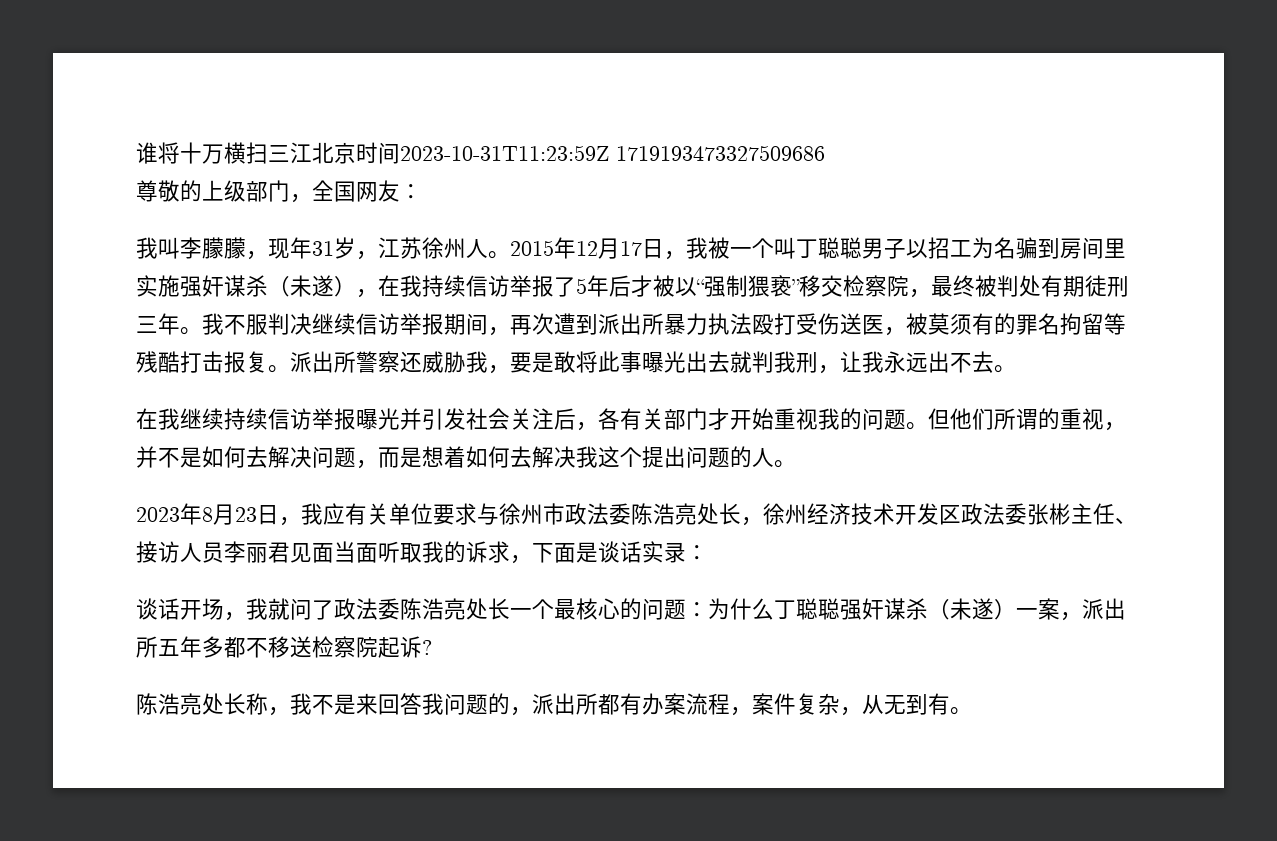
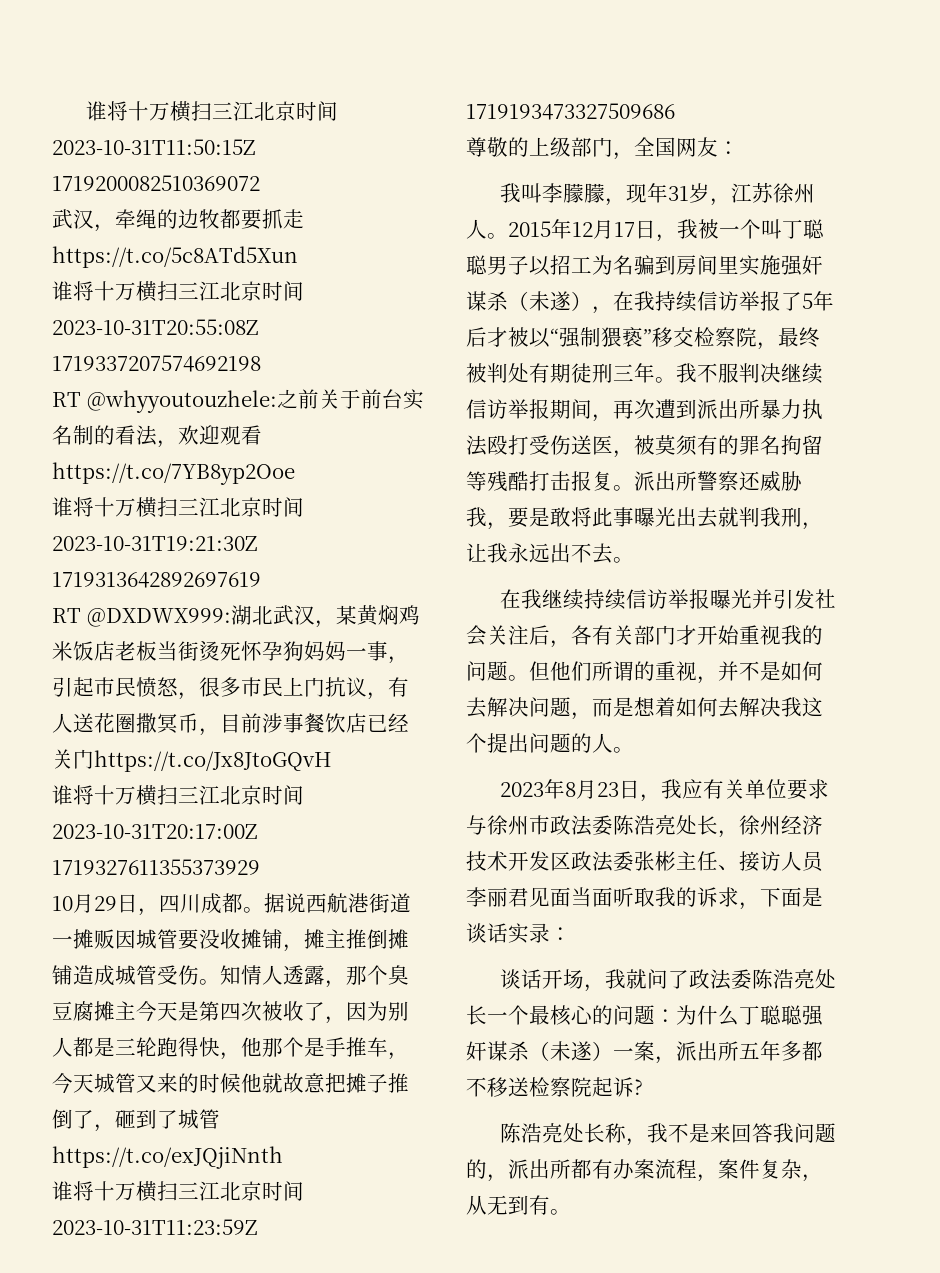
[136,142,400,164] 谁将十万横扫三江北京时间 -> [85,101,338,122] [52,139,255,155] [52,175,260,191] [52,209,304,232] [52,246,298,268] [52,281,304,302] [52,319,258,335] [52,355,261,372] [52,389,424,413] [52,425,262,448] [52,462,295,485] [52,497,304,518] [52,536,257,551] [52,572,261,588] [52,605,420,628] [52,641,409,664] [52,677,409,700] [52,713,409,736] [52,749,331,772] [52,785,304,806] [52,824,257,839] [52,859,260,875] [52,893,411,916] [52,929,409,952] [52,965,409,988] [52,1001,409,1024] [52,1037,409,1060] [52,1073,409,1094] [52,1109,220,1132] [52,1146,283,1169] [52,1181,304,1202] 谁将十万横扫三江北京时间2023-10-31T11:50:15Z 1719200082510369072 // 武汉，牵绳的边牧都要抓走https://t.co/5c8ATd5Xun // 谁将十万横扫三江北京时间2023-10-31T20:55:08Z 1719337207574692198 // RT @whyyoutouzhele:之前关于前台实名制的看法，欢迎观看https://t.co/7YB8yp2Ooe // 谁将十万横扫三江北京时间2023-10-31T19:21:30Z 1719313642892697619 // RT @DXDWX999:湖北武汉，某黄焖鸡米饭店老板当街烫死怀孕狗妈妈一事，引起市民愤怒，很多市民上门抗议，有人送花圈撒冥币，目前涉事餐饮店已经关门https://t.co/Jx8JtoGQvH // 谁将十万横扫三江北京时间2023-10-31T20:17:00Z 1719327611355373929 // 10月29日，四川成都。据说西航港街道一摊贩因城管要没收摊铺，摊主推倒摊铺造成城管受伤。知情人透露，那个臭豆腐摊主今天是第四次被收了，因为别人都是三轮跑得快，他那个是手推车，今天城管又来的时候他就故意把摊子推倒了，砸到了城管https://t.co/exJQjiNnth // 谁将十万横扫三江北京时间

